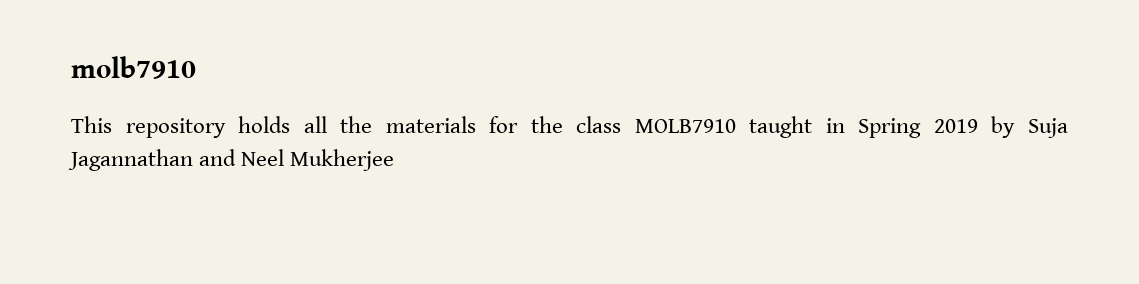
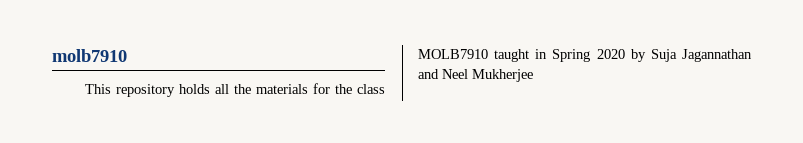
[933,119,978,133] 2019 -> [596,49,625,59] 2020

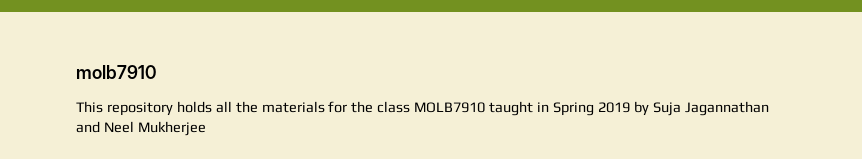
[596,49,625,59] 2020 -> [597,102,630,113] 2019

